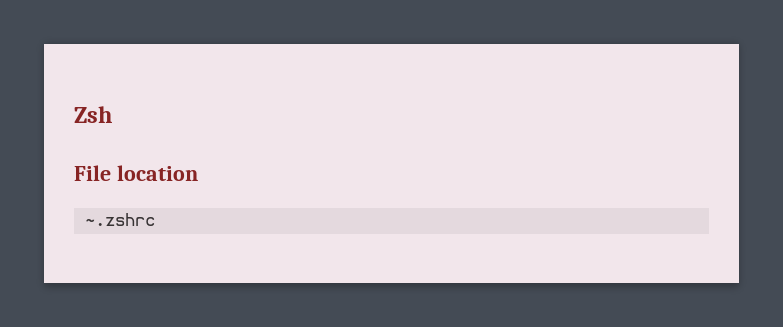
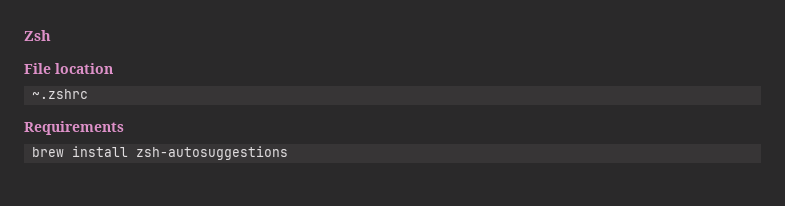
(156, 219) none -> [24,121,124,135] [32,146,289,160] // Requirements // brew install zsh-autosuggestions

